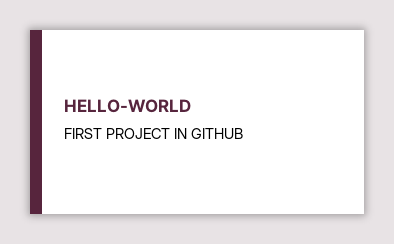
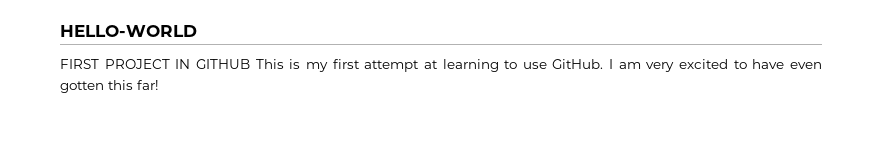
(243, 133) none -> [255,59,822,72] [60,80,159,93] This is my first attempt at learning to use GitHub. I am very excited to have even gotten this far!

